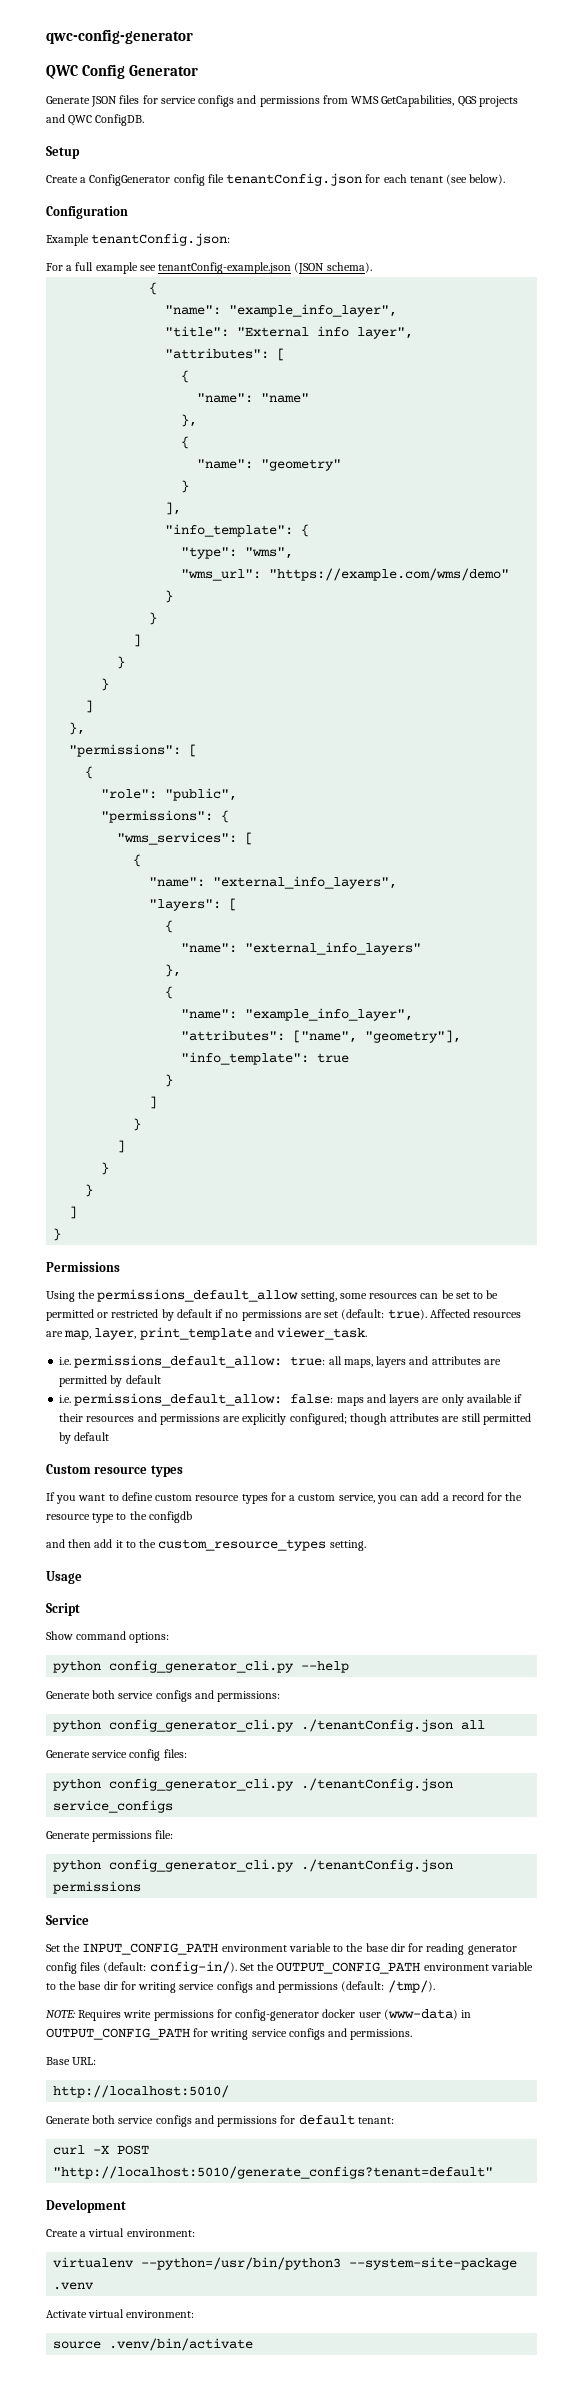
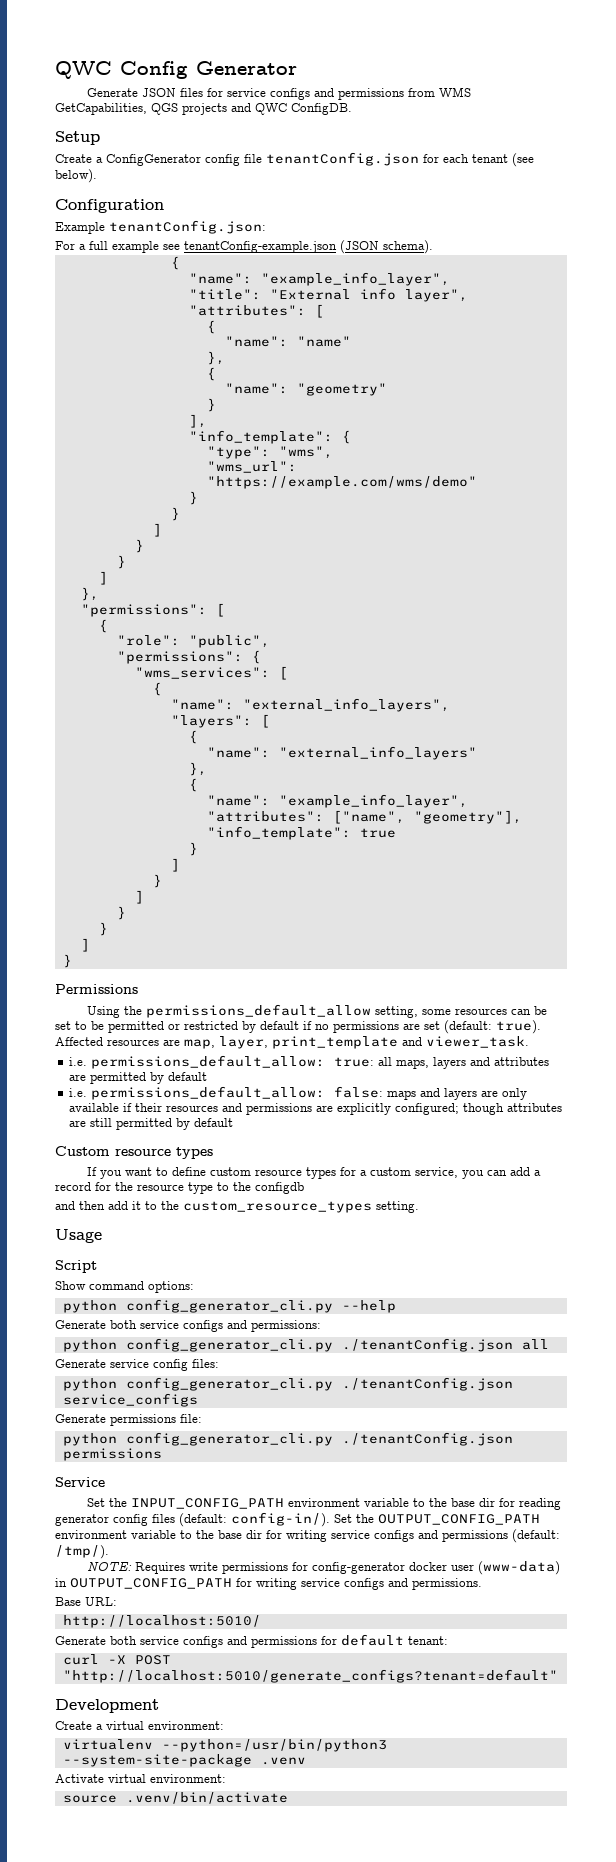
[46,29,193,44] qwc-config-generator // -> (55, 70) none

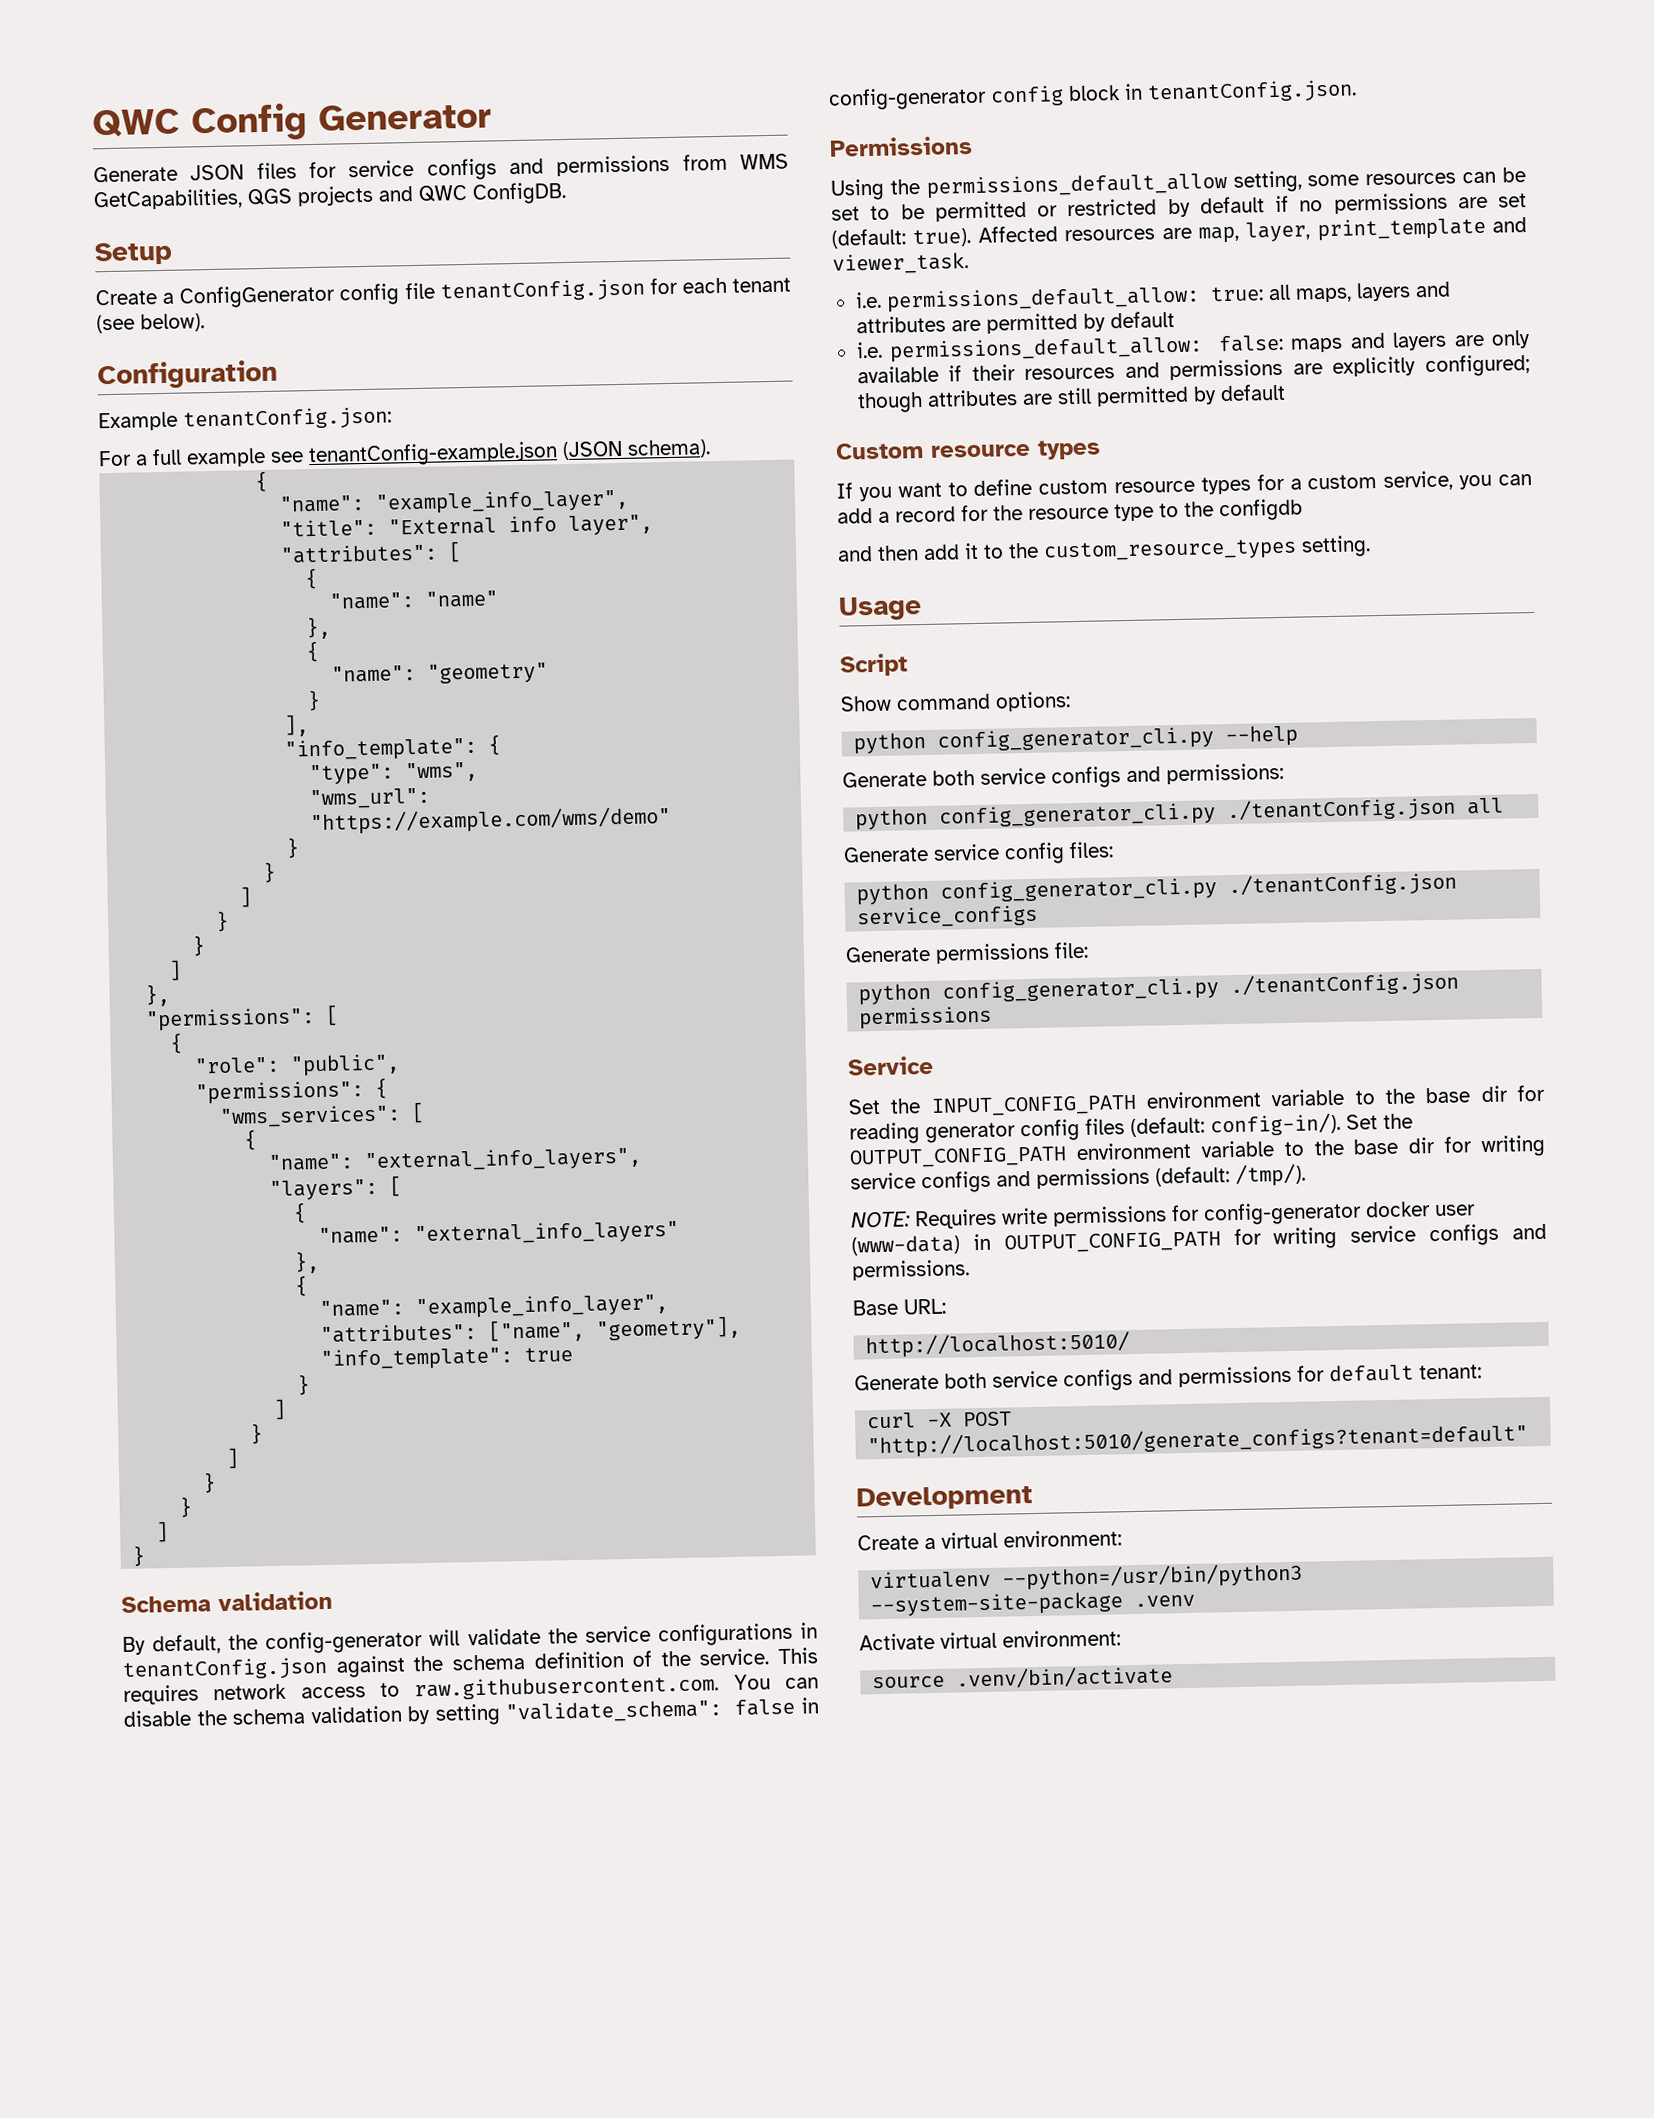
(72, 961) none -> [121,1590,333,1614] [122,1622,818,1656] [122,1647,818,1683] [123,1674,819,1705] [123,1697,819,1727] [828,79,1357,111] // Schema validation // By default, the config-generator will validate the service configurations in tenantConfig.json against the schema definition of the service. This requires network access to raw.githubusercontent.com. You can disable the schema validation by setting "validate_schema": false in config-generator config block in tenantConfig.json.

